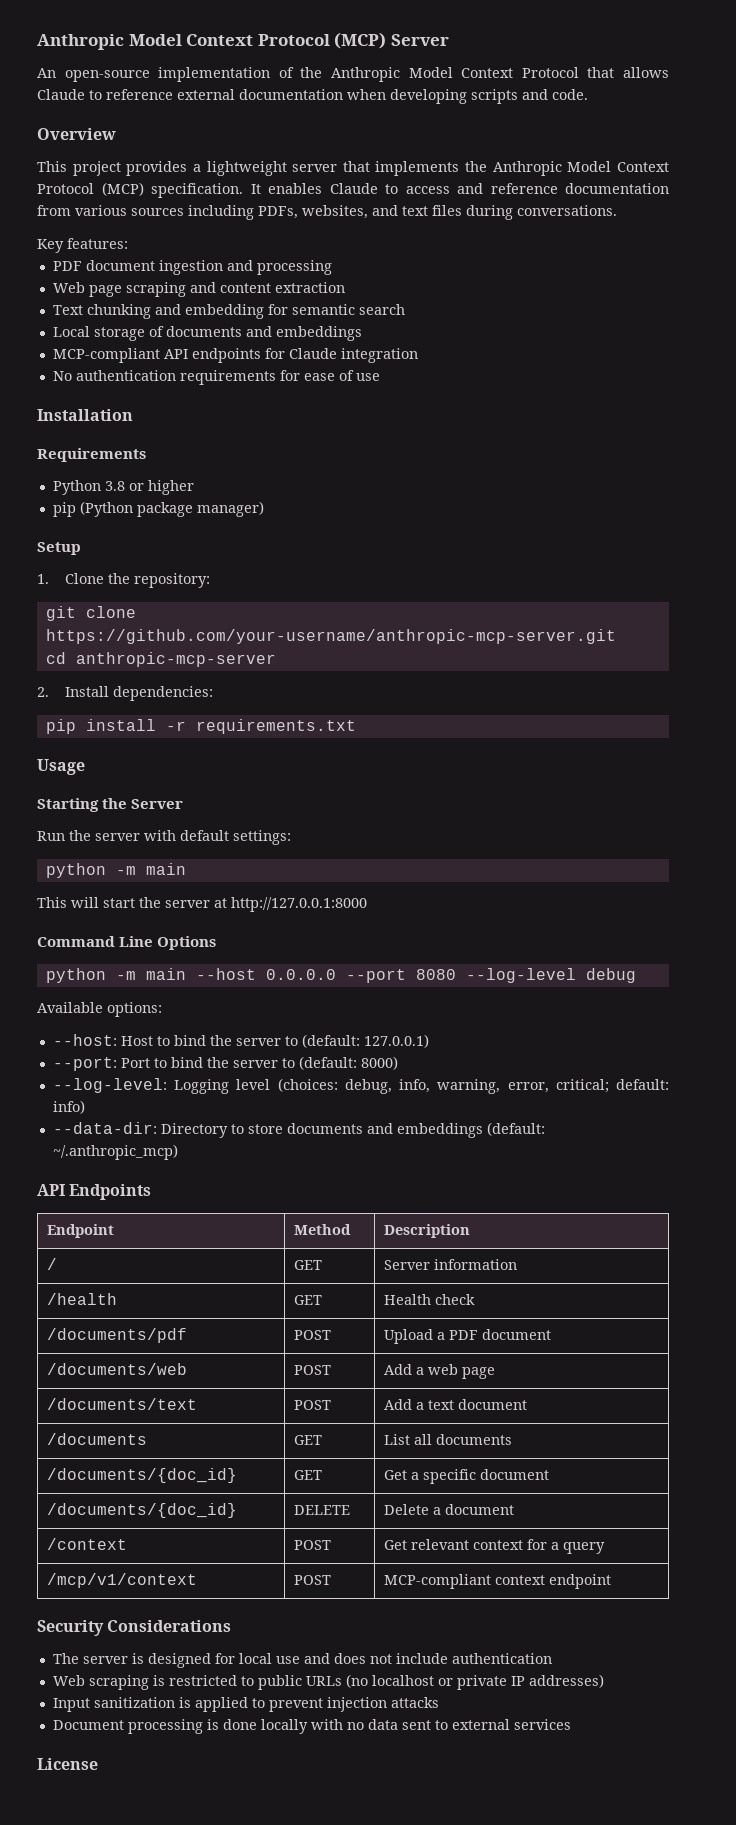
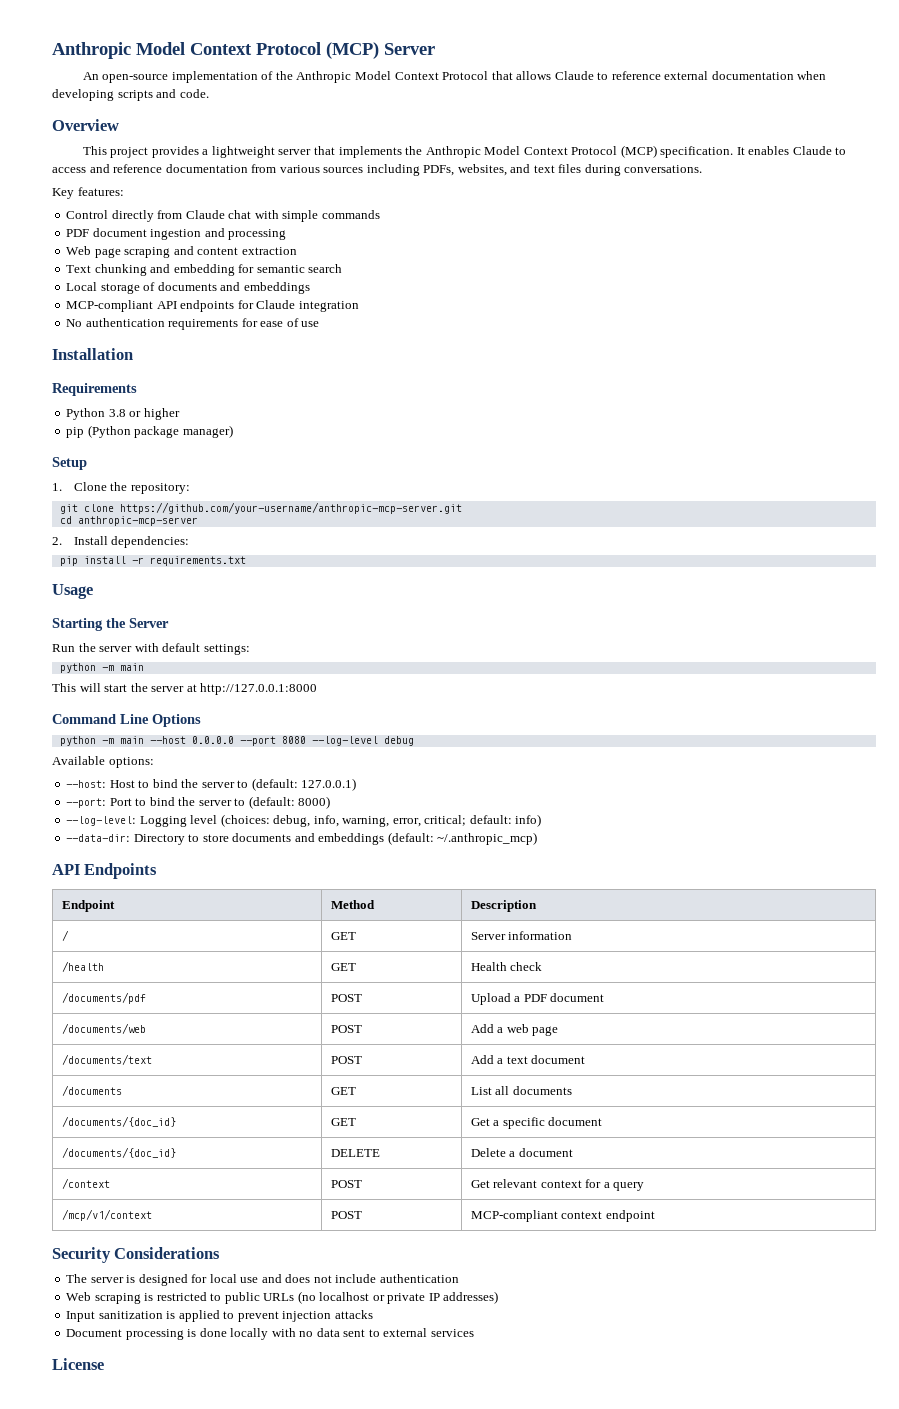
(128, 243) none -> [66,210,380,222] // Control directly from Claude chat with simple commands

